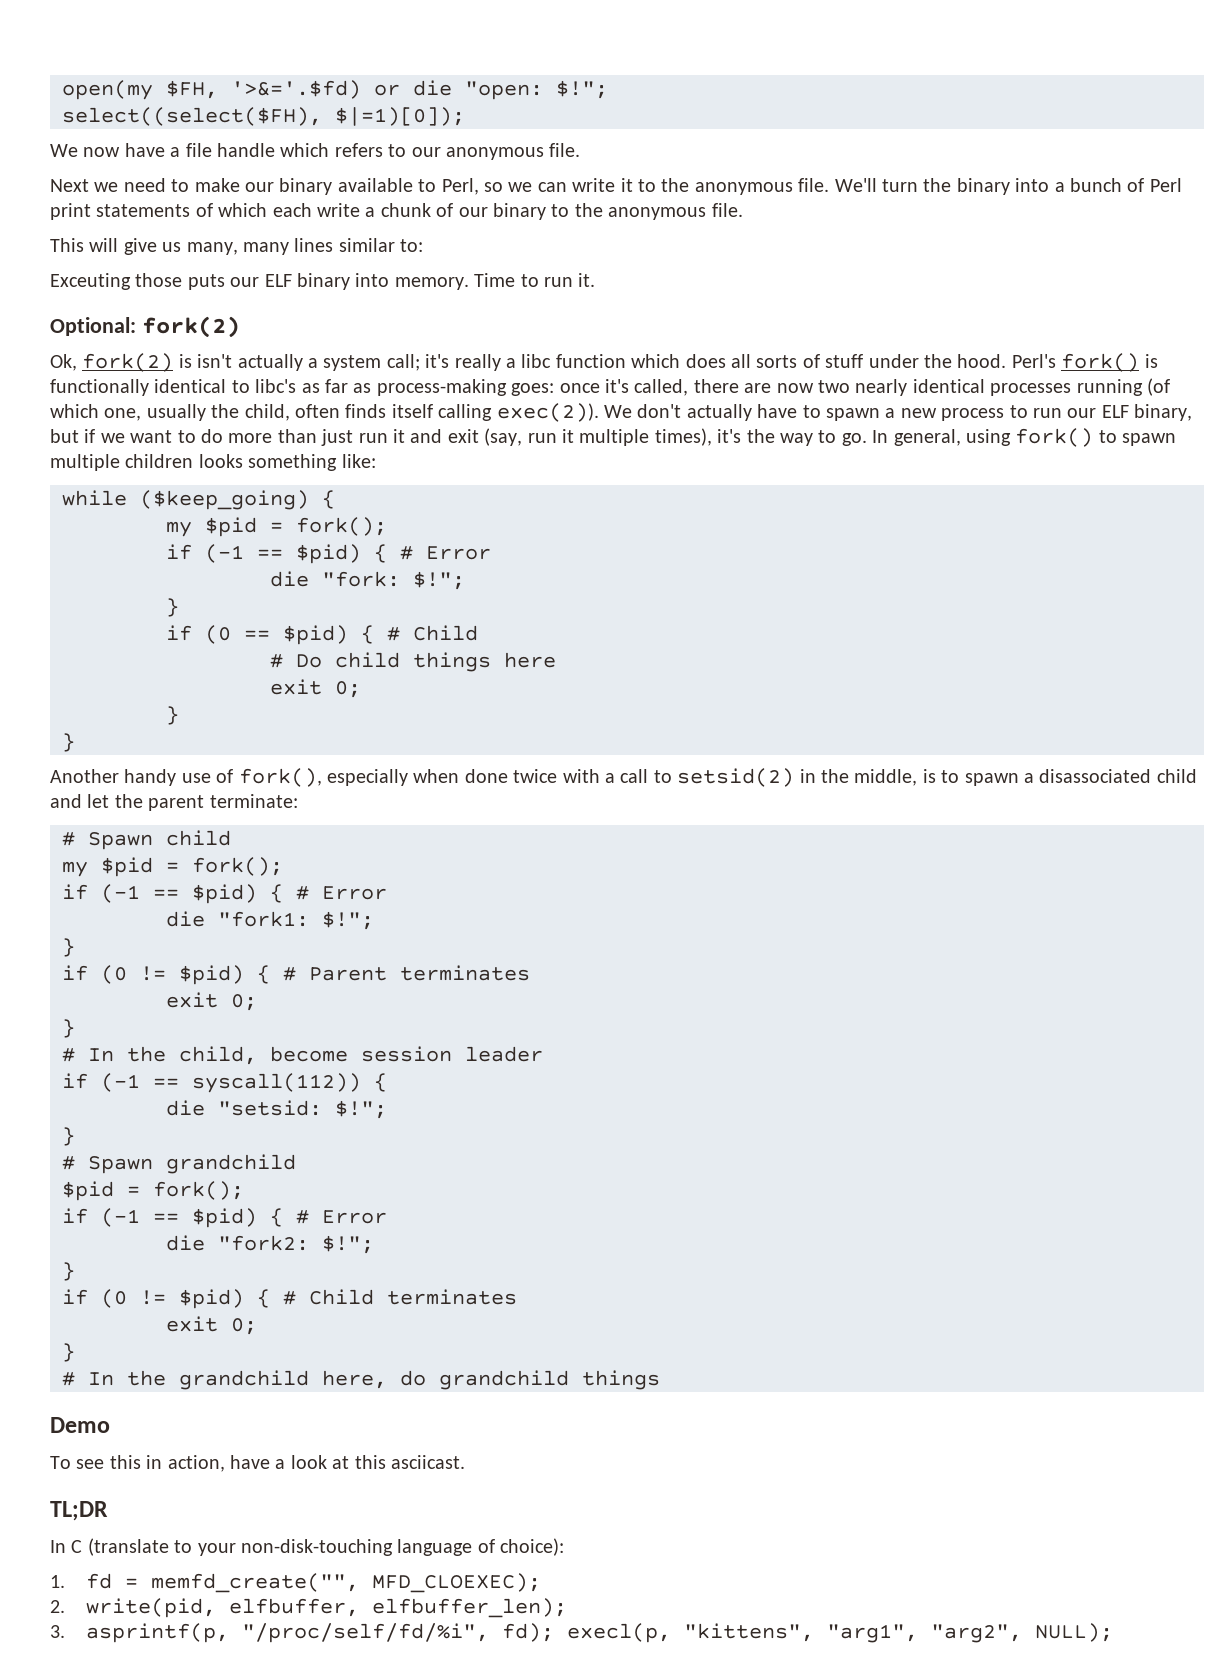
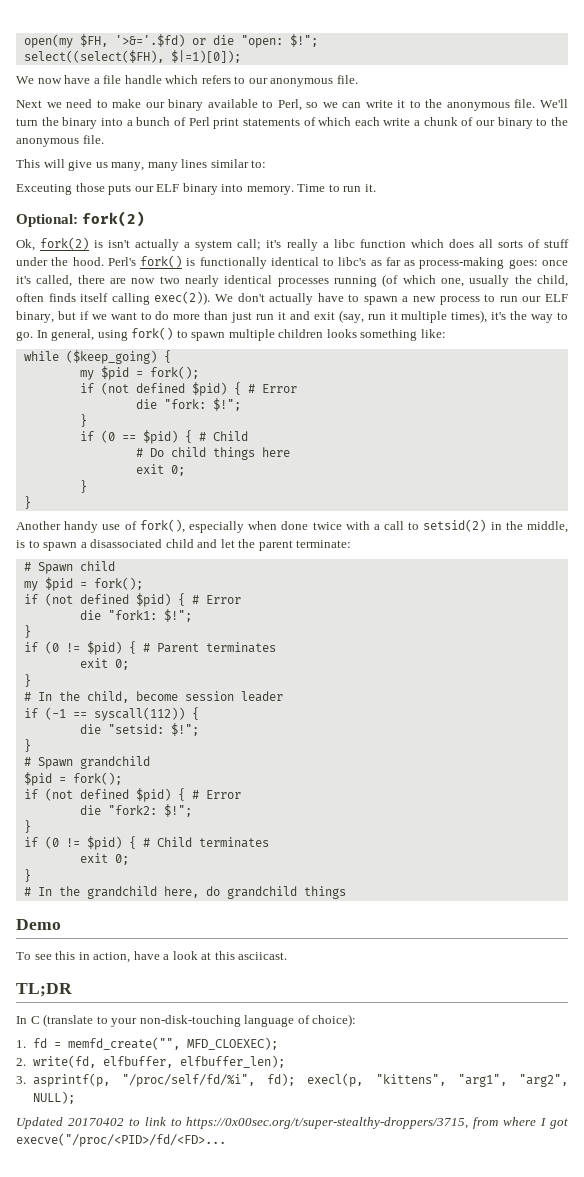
[205,544,283,563] (-1 == -> [100,382,185,395] (not defined
[101,884,179,903] (-1 == -> [44,593,129,606] (not defined
[101,1208,179,1227] (-1 == -> [44,788,129,801] (not defined
[85,1598,216,1618] write(pid, -> [32,1055,96,1068] write(fd,
(1113, 1632) none -> [16,1117,569,1129] [16,1133,226,1147] // Updated 20170402 to link to https://0x00sec.org/t/super-stealthy-droppers/3715, from where I got execve("/proc/<PID>/fd/<FD>...

